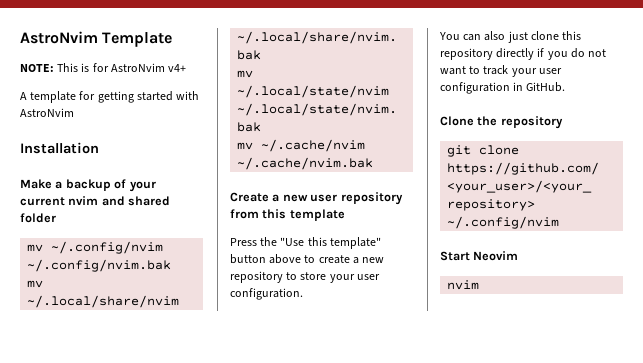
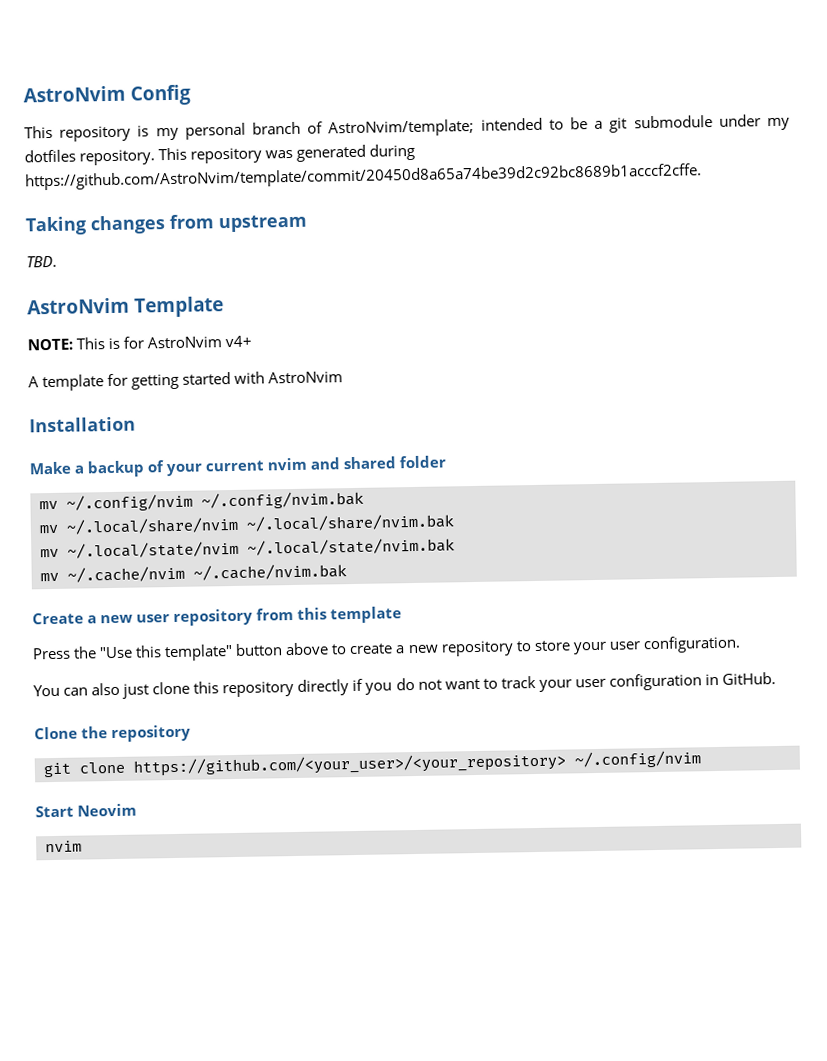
[20,31,98,44] AstroNvim -> [23,84,192,106] [24,114,791,142] [24,143,416,166] [25,163,702,191] [25,213,308,236] [26,255,57,268] [27,297,130,315] AstroNvim Config // This repository is my personal branch of AstroNvim/template; intended to be a git submodule under my dotfiles repository. This repository was generated during https://github.com/AstroNvim/template/commit/20450d8a65a74be39d2c92bc8689b1acccf2cffe. // Taking changes from upstream // TBD. // AstroNvim

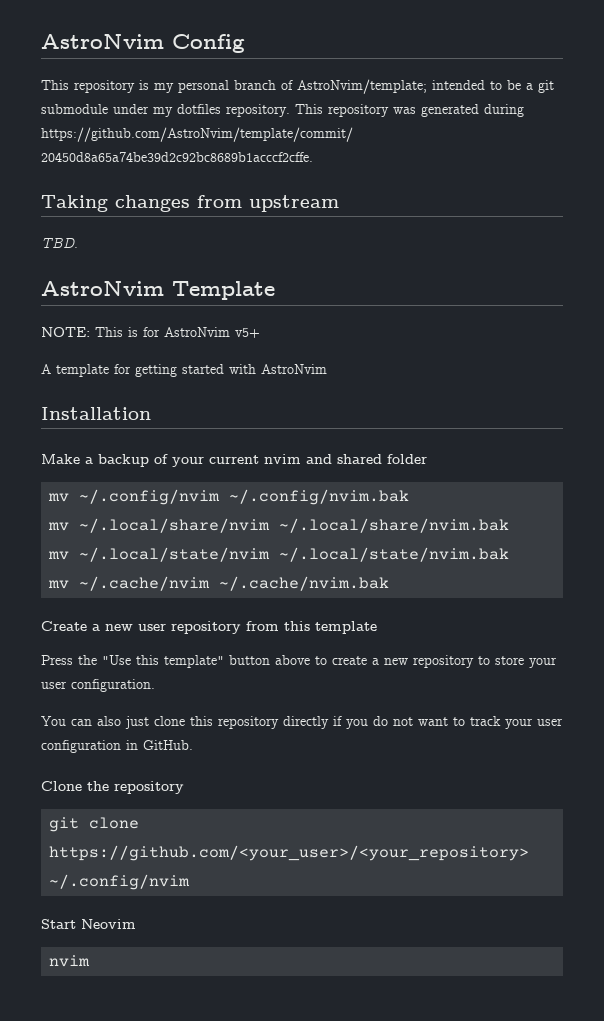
[225,335,253,348] v4+ -> [235,328,260,338] v5+

